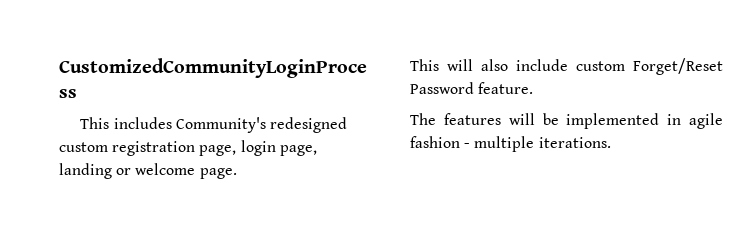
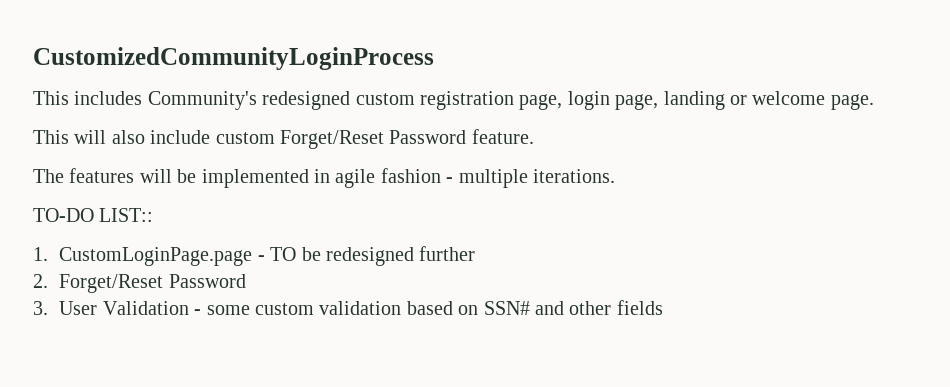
(611, 142) none -> [33,208,154,222] [33,246,476,266] [33,274,246,293] [33,300,663,315] // TO-DO LIST:: // 1. CustomLoginPage.page - TO be redesigned further // 2. Forget/Reset Password // 3. User Validation - some custom validation based on SSN# and other fields

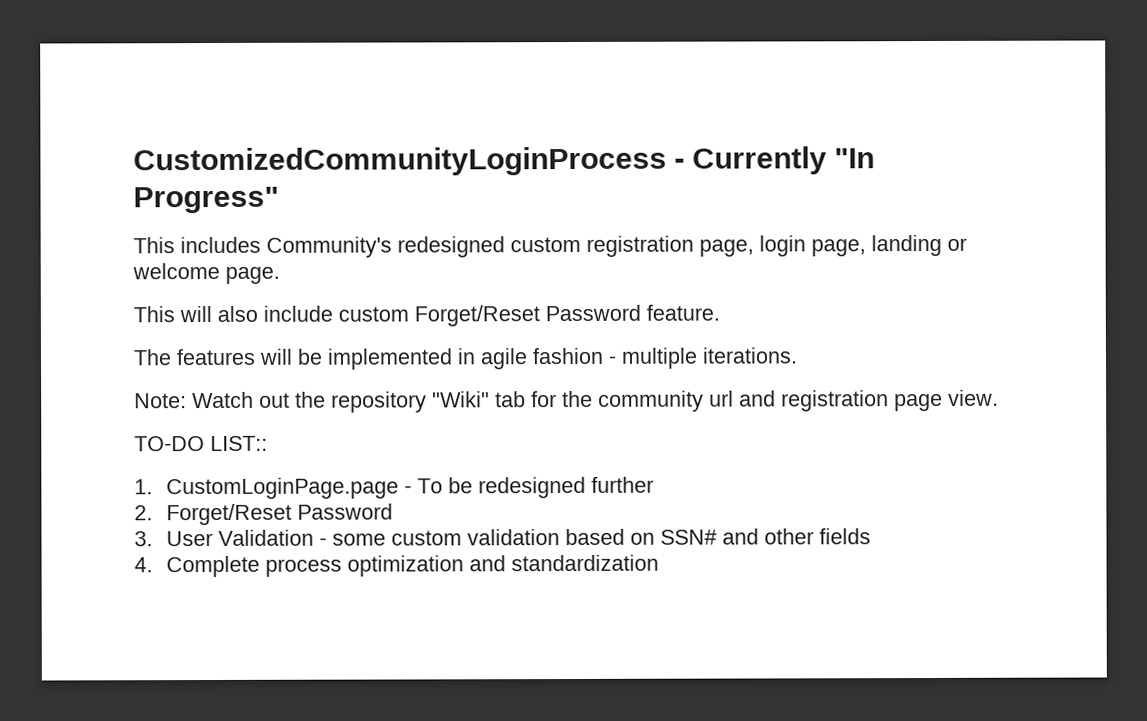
(434, 58) none -> [674,146,876,175] [133,186,279,214] - Currently "In Progress"
(615, 176) none -> [134,389,999,413] // Note: Watch out the repository "Wiki" tab for the community url and registration page view.
[270,247,297,261] TO -> [416,478,443,494] To
(663, 307) none -> [134,554,659,578] // 4. Complete process optimization and standardization

